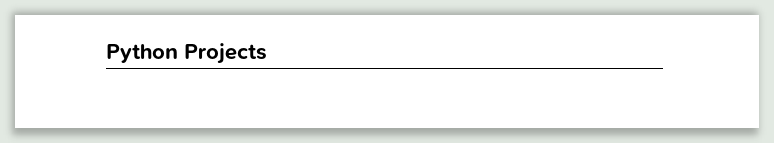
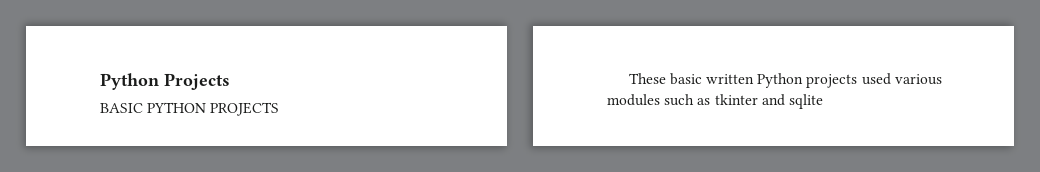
(267, 53) none -> [100,102,280,116] [628,73,942,88] [607,94,823,109] // BASIC PYTHON PROJECTS // These basic written Python projects used various modules such as tkinter and sqlite

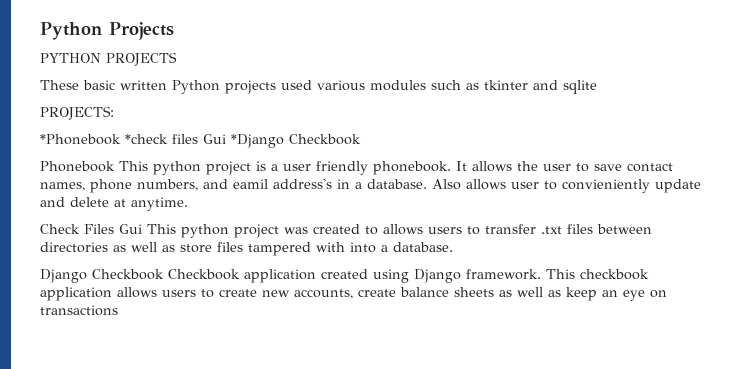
[100,103,143,113] BASIC -> (174, 31) none
(823, 101) none -> [40,106,114,120] [40,134,361,148] [40,161,673,175] [40,178,701,193] [40,197,188,211] [40,224,652,238] [40,242,453,256] [40,269,649,283] [40,287,667,301] [40,305,118,316] // PROJECTS: // *Phonebook *check files Gui *Django Checkbook // Phonebook This python project is a user friendly phonebook. It allows the user to save contact names, phone numbers, and eamil address's in a database. Also allows user to convieniently update and delete at anytime. // Check Files Gui This python project was created to allows users to transfer .txt files between directories as well as store files tampered with into a database. // Django Checkbook Checkbook application created using Django framework. This checkbook application allows users to create new accounts, create balance sheets as well as keep an eye on transactions

